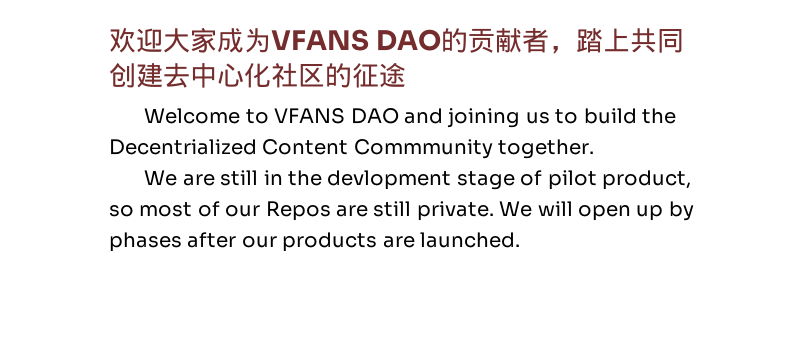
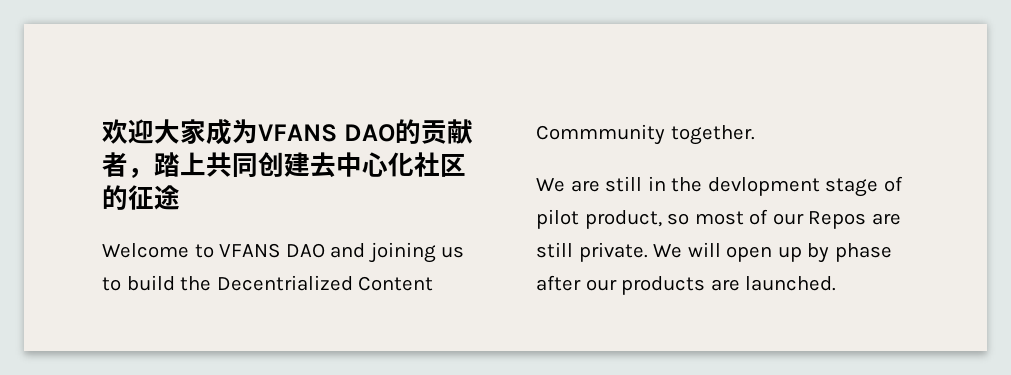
[109,232,182,252] phases -> [834,243,892,262] phase

